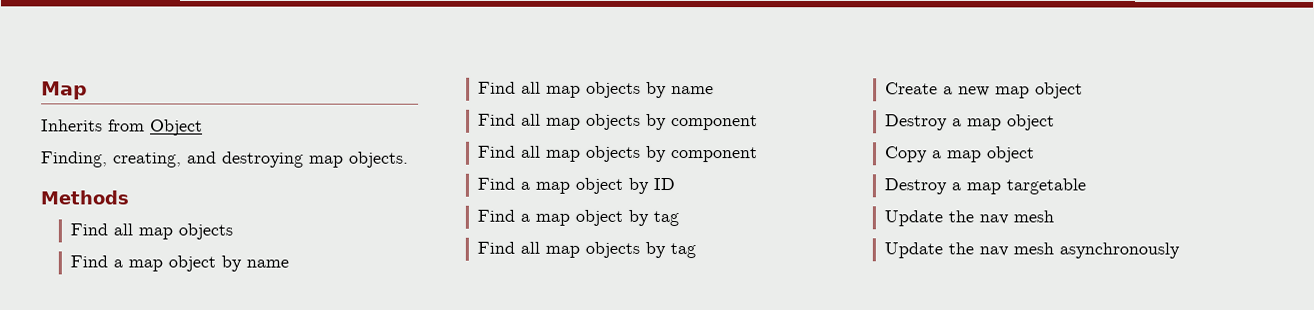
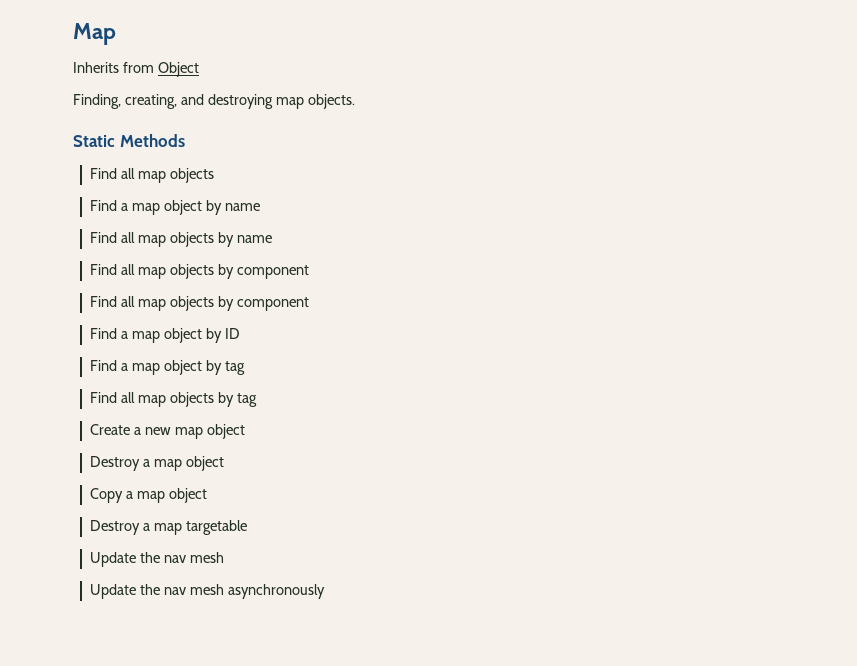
(409, 159) none -> [73,135,115,147] Static

